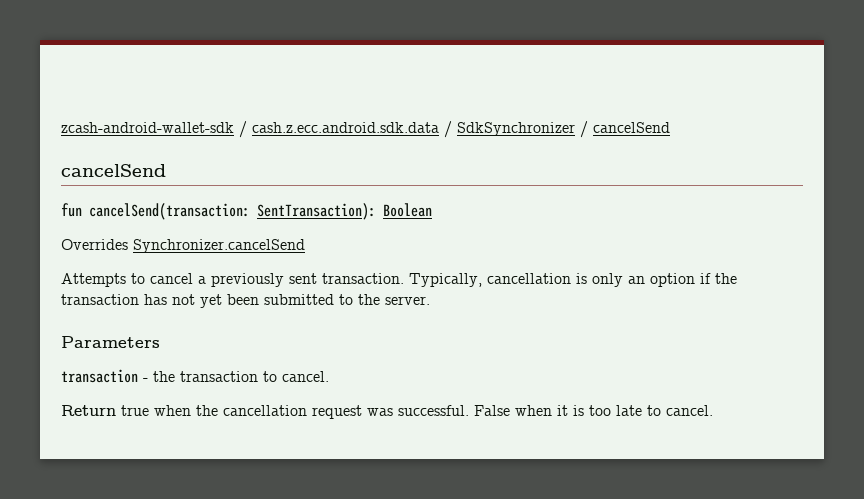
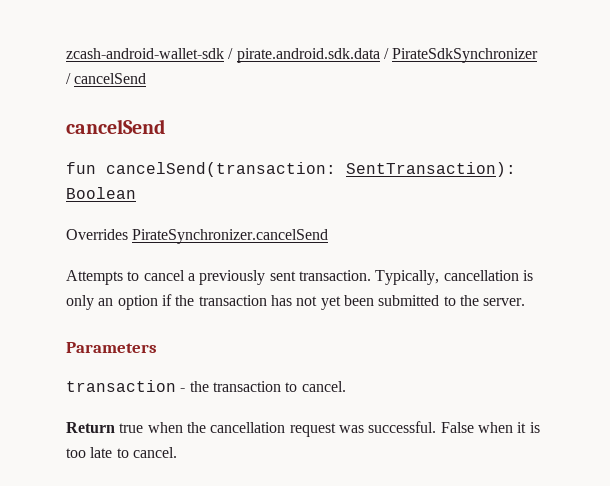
[252,121,575,138] cash.z.ecc.android.sdk.data / SdkSynchronizer -> [236,48,539,63] pirate.android.sdk.data / PirateSdkSynchronizer
[133,239,305,253] Synchronizer.cancelSend -> [132,229,329,244] PirateSynchronizer.cancelSend

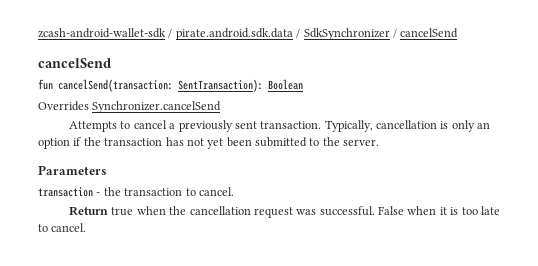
[392,48,539,63] PirateSdkSynchronizer -> [303,28,390,40] SdkSynchronizer
[132,229,329,244] PirateSynchronizer.cancelSend -> [92,101,222,113] Synchronizer.cancelSend

